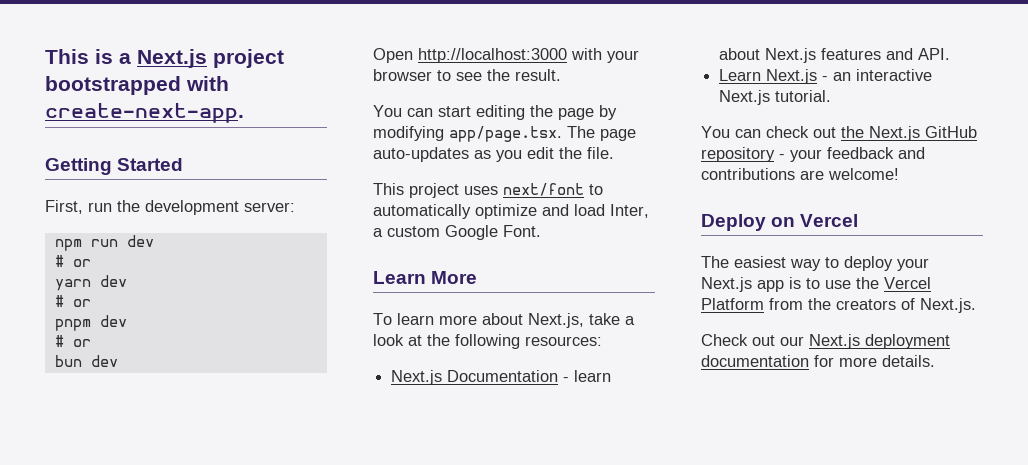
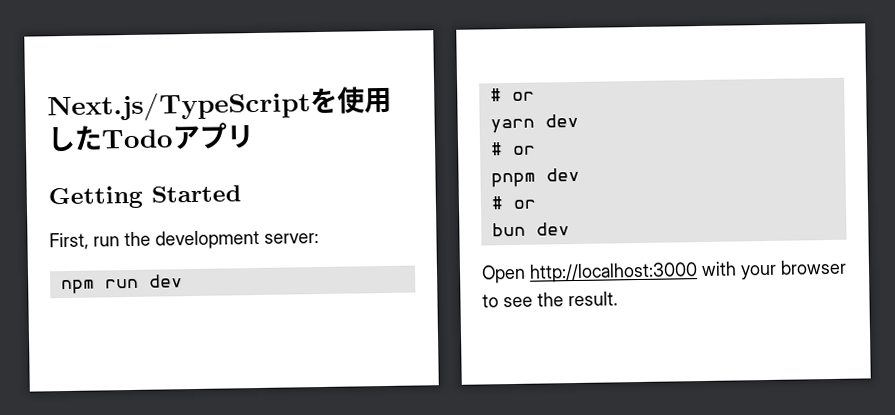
[45,49,284,68] [45,76,229,95] [45,103,244,123] This is a Next.js project bootstrapped with create-next-app. -> [47,86,392,123] [47,122,255,152] Next.js/TypeScriptを使用したTodoアプリ
[373,105,617,120] [373,126,636,142] [373,147,614,162] [373,183,603,198] [373,204,649,219] [373,225,541,240] [373,271,478,284] [373,313,635,328] [373,334,602,349] [391,370,612,385] [719,48,951,63] [719,69,933,84] [719,90,832,105] [701,126,977,141] [701,147,925,162] [701,168,899,180] [701,214,859,231] [701,256,929,271] [701,277,931,292] [701,298,976,313] [701,334,950,349] [701,355,935,367] // You can start editing the page by modifying app/page.tsx. The page auto-updates as you edit the file. // This project uses next/font to automatically optimize and load Inter, a custom Google Font. // Learn More // To learn more about Next.js, take a look at the following resources: // Next.js Documentation - learn about Next.js features and API. // Learn Next.js - an interactive Next.js tutorial. // You can check out the Next.js GitHub repository - your feedback and contributions are welcome! // Deploy on Vercel // The easiest way to deploy your Next.js app is to use the Vercel Platform from the creators of Next.js. // Check out our Next.js deployment documentation for more details. -> (618, 299) none

